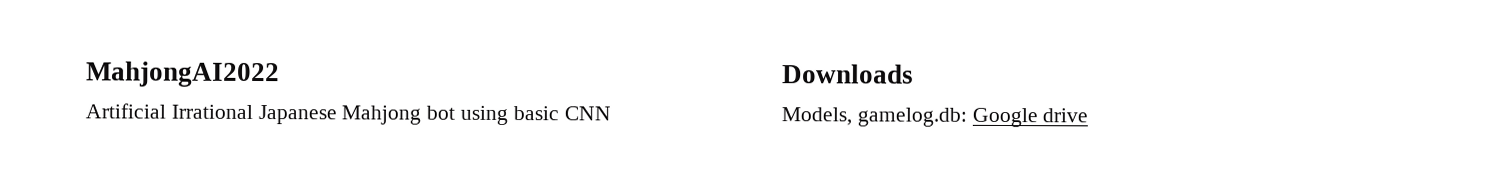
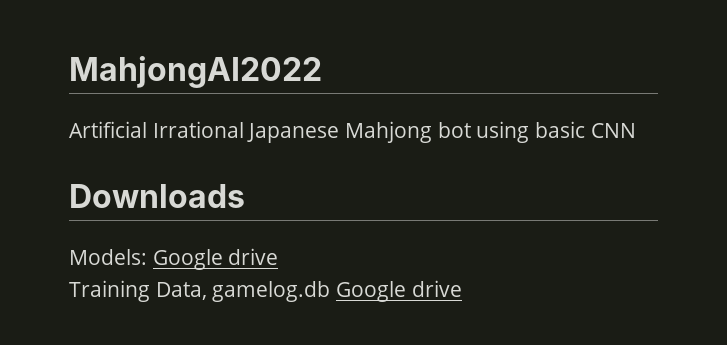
[781,107,1089,128] Models, gamelog.db: Google drive -> [69,248,279,270] [69,280,462,302] Models: Google drive // Training Data, gamelog.db Google drive

